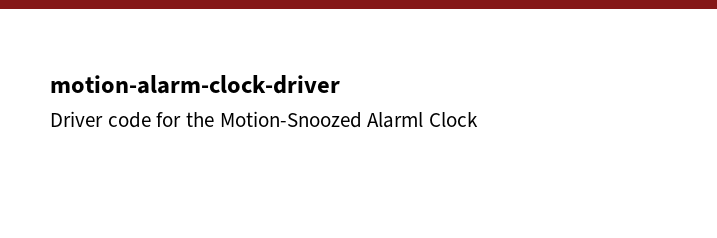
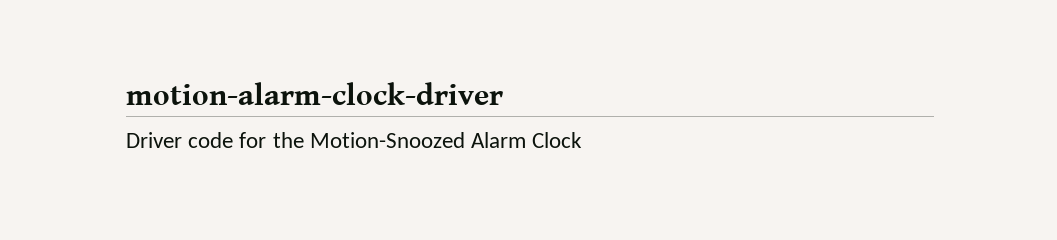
[367,112,424,128] Alarml -> [471,132,527,148] Alarm

